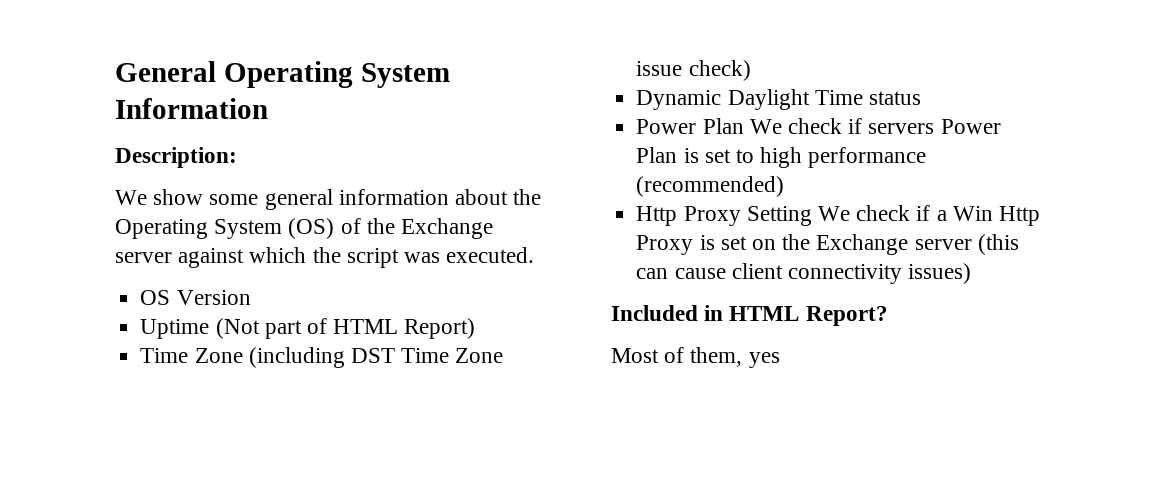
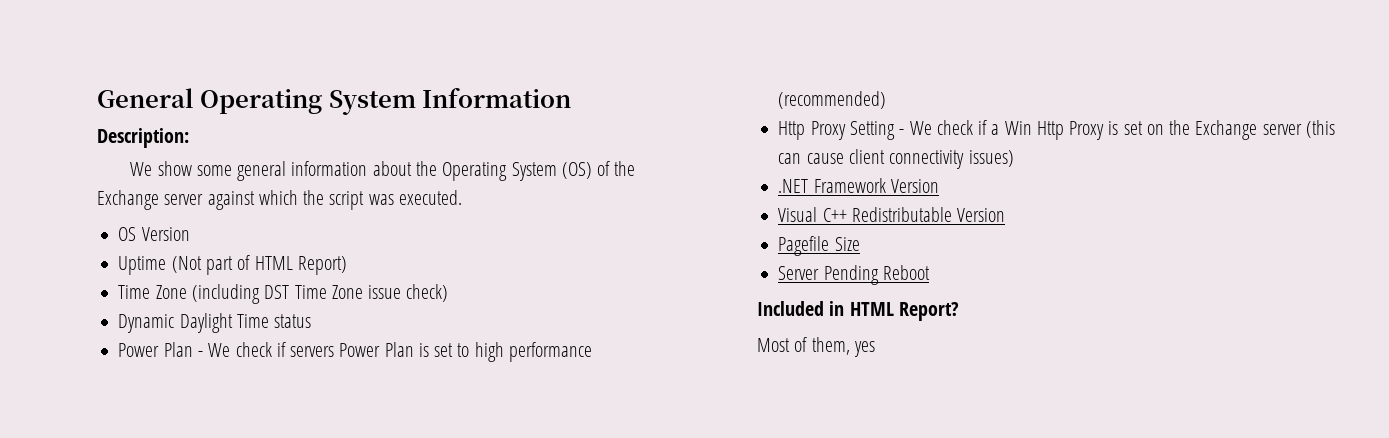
(744, 126) none -> [197,351,203,357] -
(812, 216) none -> [899,129,905,135] -
(972, 273) none -> [778,178,939,193] [778,207,1006,222] [778,236,860,256] [778,265,930,285] // .NET Framework Version // Visual C++ Redistributable Version // Pagefile Size // Server Pending Reboot

